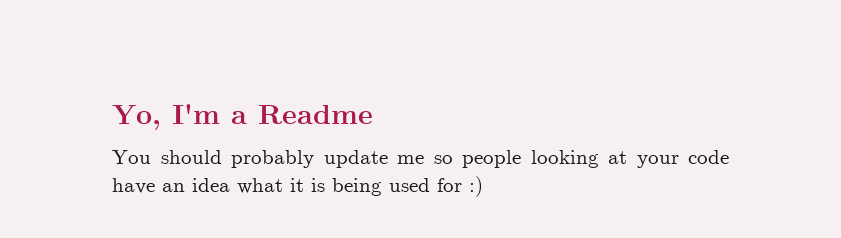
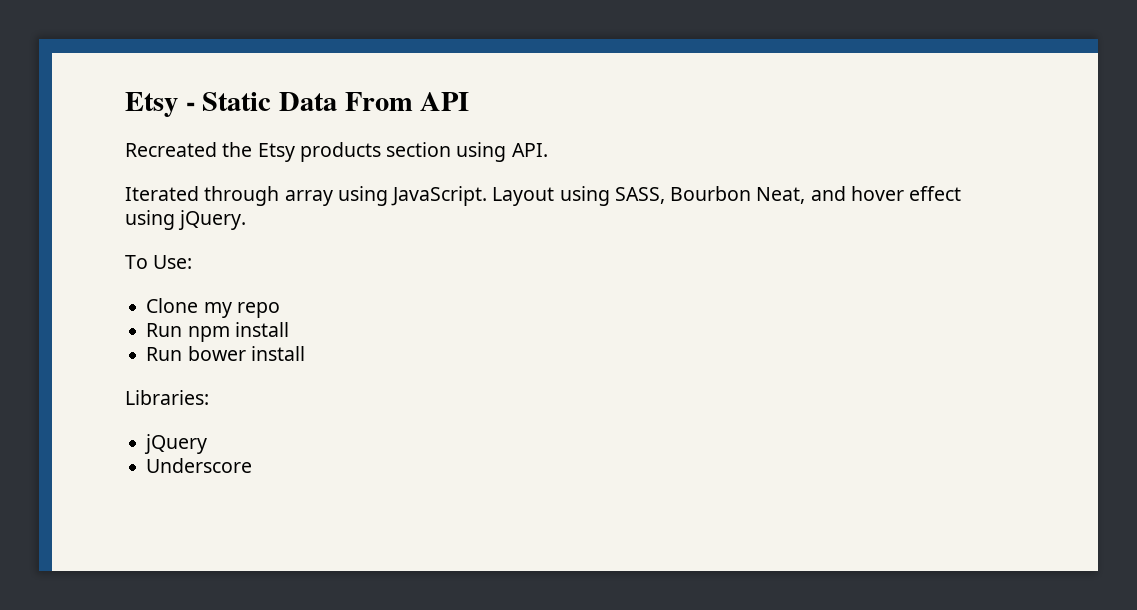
[112,104,373,130] [112,150,729,168] [112,176,483,197] Yo, I'm a Readme // You should probably update me so people looking at your code have an idea what it is being used for :) -> [125,92,470,117] [125,142,548,162] [125,186,962,206] [125,210,247,230] [125,255,193,269] [146,298,280,318] [146,322,289,342] [146,346,305,361] [125,390,209,405] [144,434,208,454] [146,458,253,473] Etsy - Static Data From API // Recreated the Etsy products section using API. // Iterated through array using JavaScript. Layout using SASS, Bourbon Neat, and hover effect using jQuery. // To Use: // Clone my repo // Run npm install // Run bower install // Libraries: // jQuery // Underscore

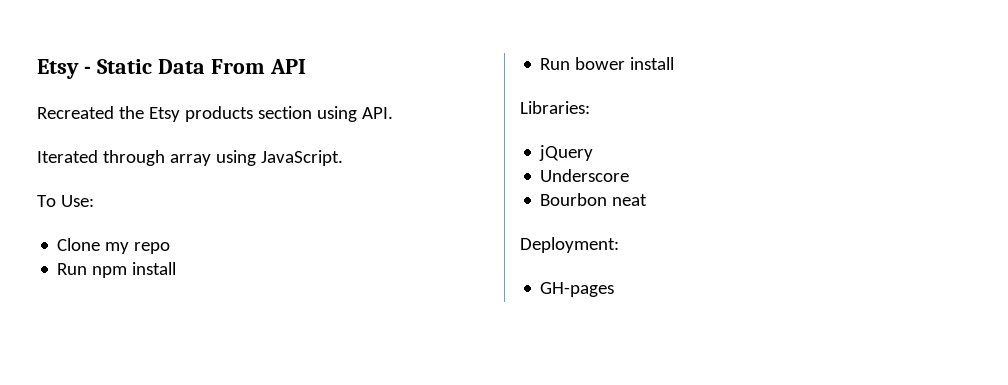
[492,186,962,206] [125,210,247,230] Layout using SASS, Bourbon Neat, and hover effect using jQuery. -> (343, 158) none
(253, 465) none -> [540,193,648,206] [520,237,619,253] [540,282,615,297] // Bourbon neat // Deployment: // GH-pages

